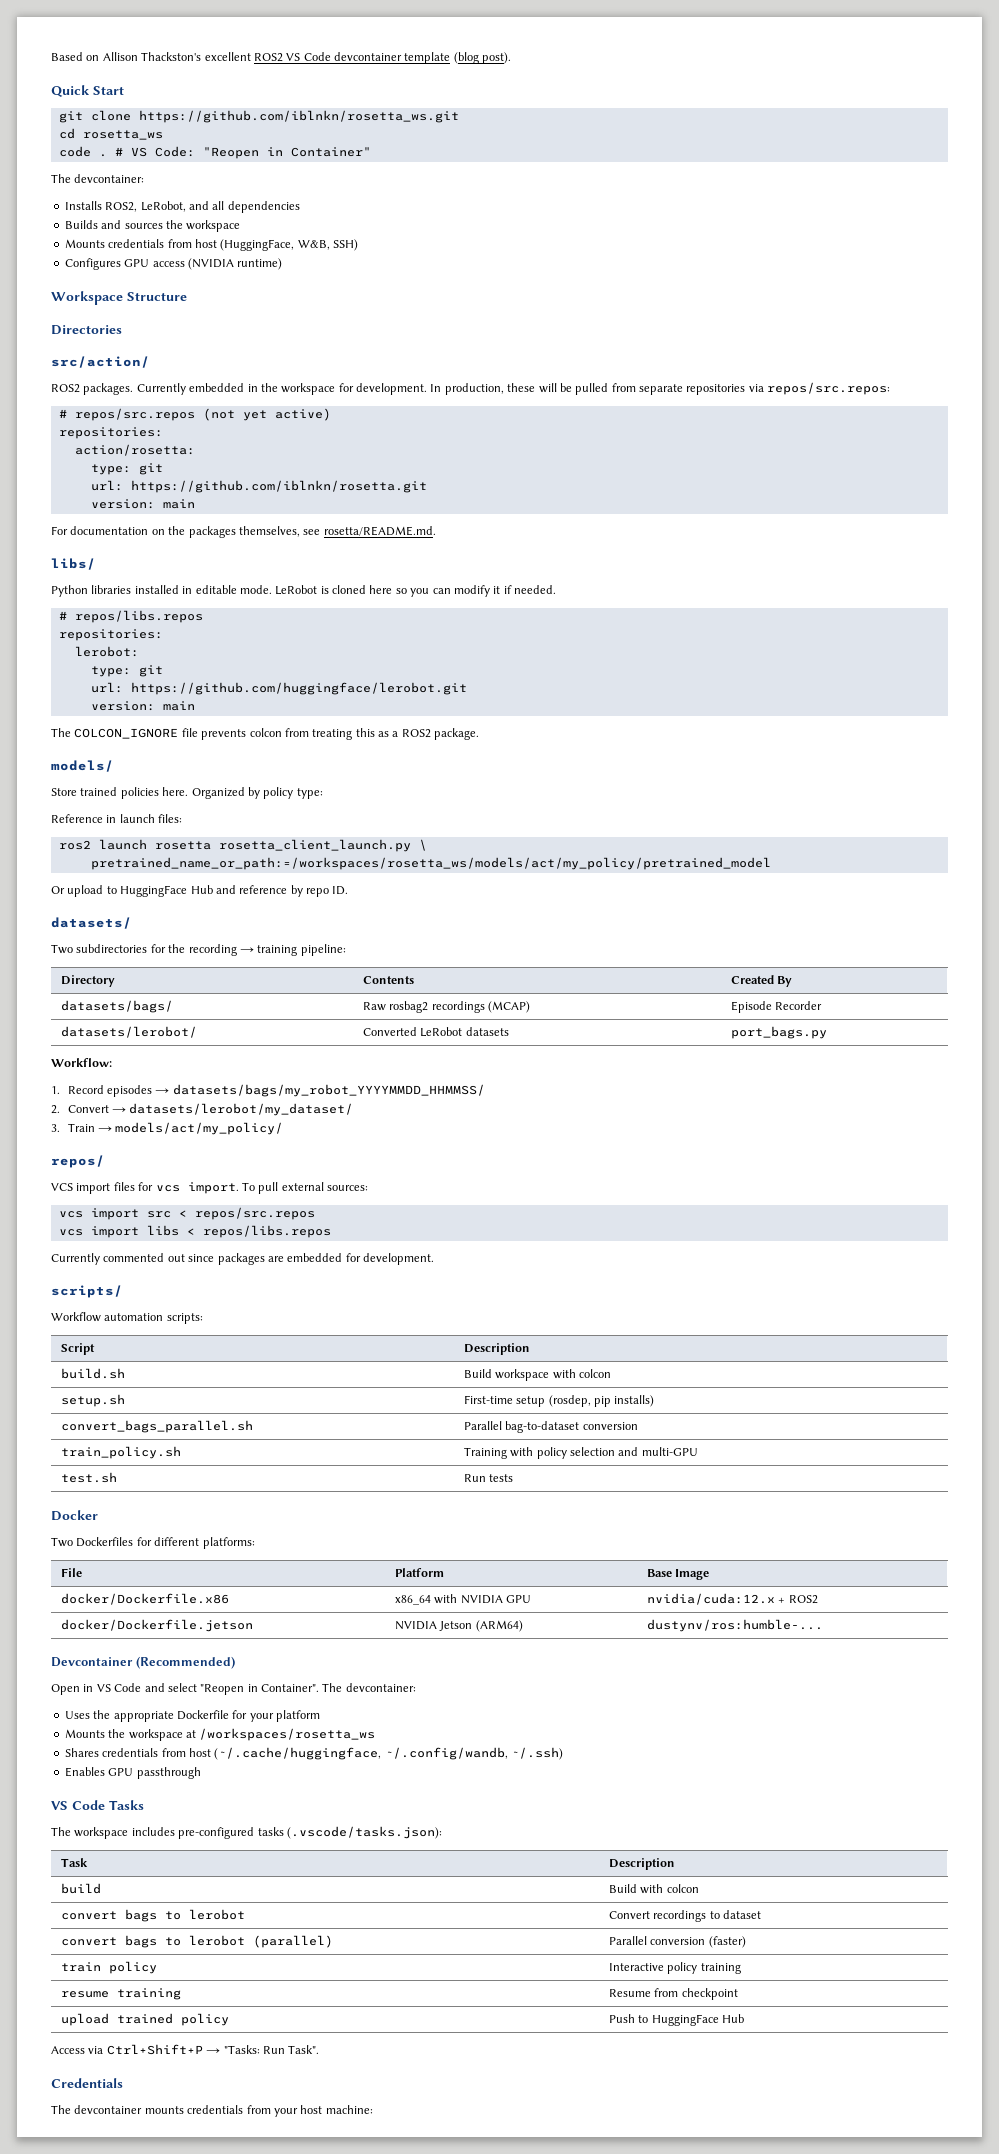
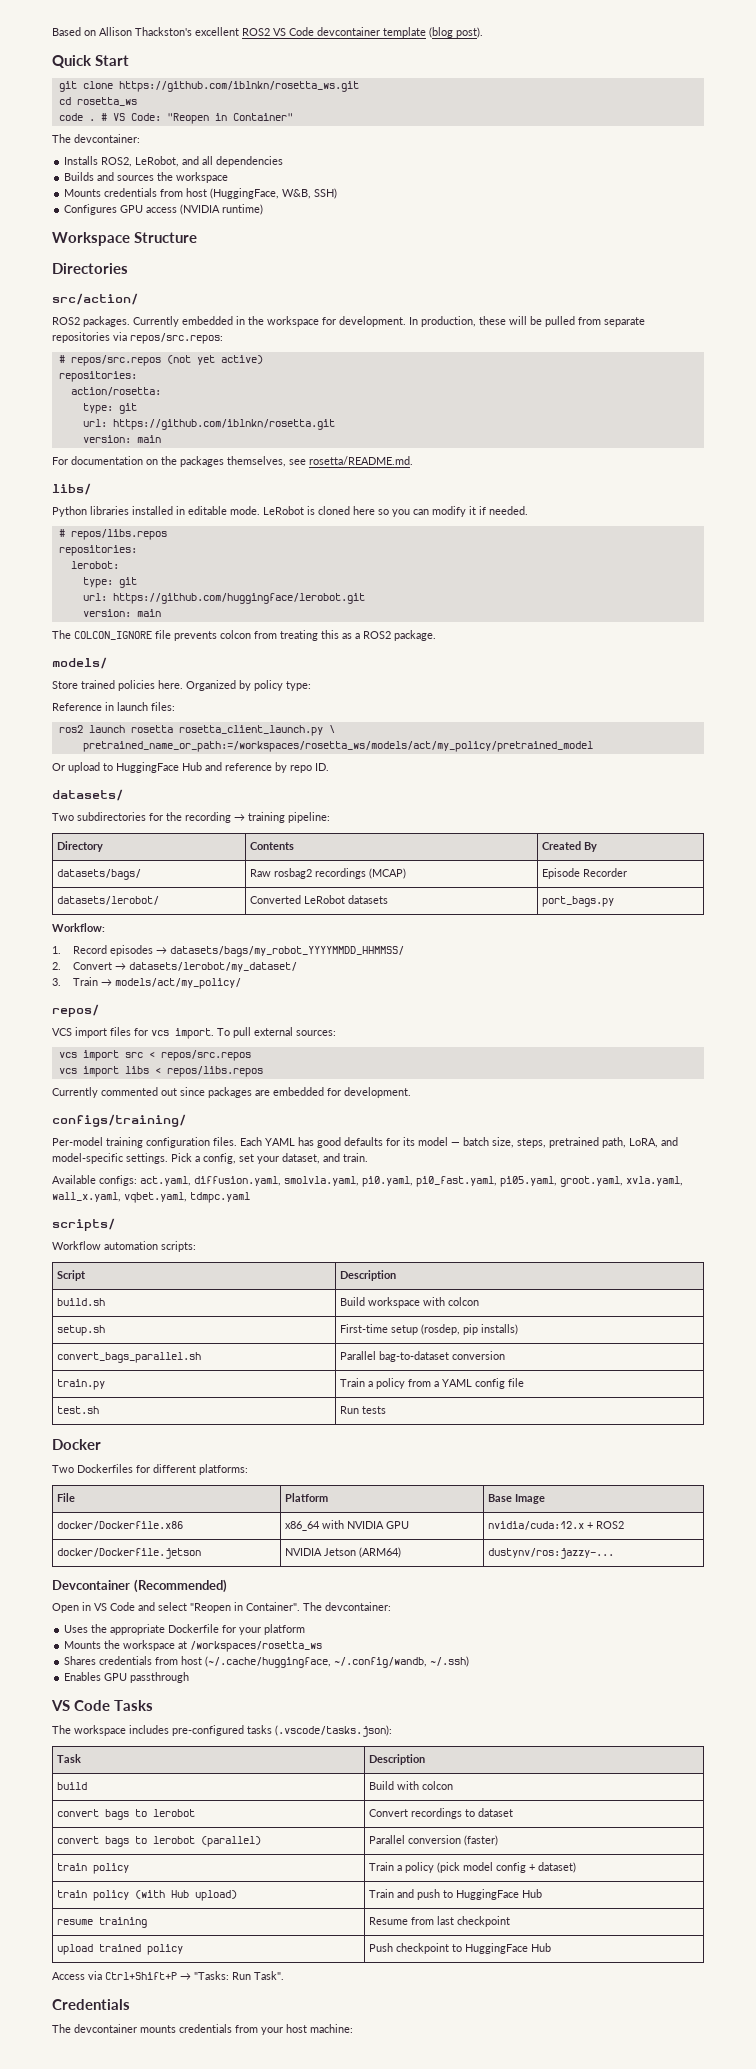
(434, 1259) none -> [52,1114,186,1127] [52,1137,678,1148] [52,1153,368,1164] [52,1175,683,1187] [52,1192,250,1203] // configs/training/ // Per-model training configuration files. Each YAML has good defaults for its model — batch size, steps, pretrained path, LoRA, and model-specific settings. Pick a config, set your dataset, and train. // Available configs: act.yaml, diffusion.yaml, smolvla.yaml, pi0.yaml, pi0_fast.yaml, pi05.yaml, groot.yaml, xvla.yaml, wall_x.yaml, vqbet.yaml, tdmpc.yaml
[60,1446,181,1459] [463,1447,698,1459] train_policy.sh | Training with policy selection and multi-GPU -> [56,1379,105,1390] [339,1378,524,1389] train.py | Train a policy from a YAML config file
[646,1619,823,1632] dustynv/ros:humble-... -> [487,1548,614,1559] dustynv/ros:jazzy-...
[608,1962,741,1974] Interactive policy training -> [368,1862,576,1873] [56,1890,237,1901] [368,1889,542,1900] Train a policy (pick model config + dataset) // train policy (with Hub upload) | Train and push to HuggingFace Hub
(679, 1992) none -> [436,1916,454,1925] last
(635, 2018) none -> [395,1943,449,1954] checkpoint

